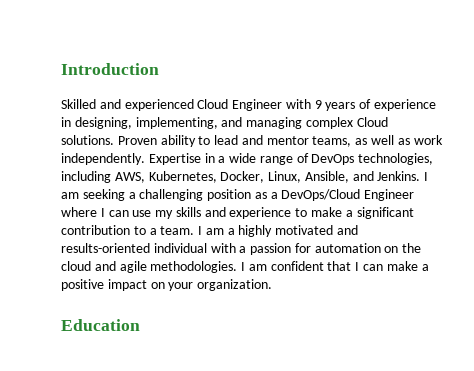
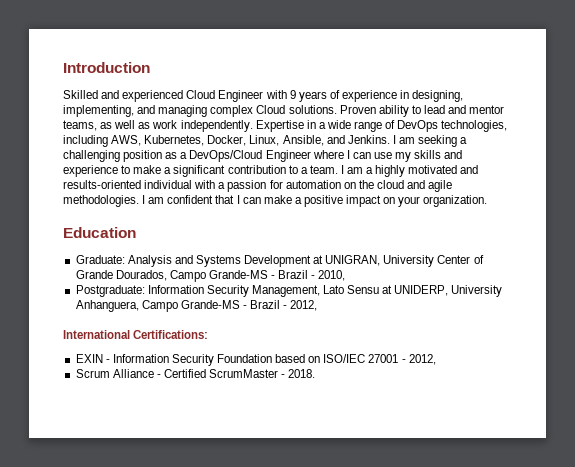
(140, 325) none -> [75,255,484,267] [75,270,346,282] [75,285,503,297] [75,300,318,312] [63,330,209,339] [75,354,436,366] [75,369,316,378] // Graduate: Analysis and Systems Development at UNIGRAN, University Center of Grande Dourados, Campo Grande-MS - Brazil - 2010, // Postgraduate: Information Security Management, Lato Sensu at UNIDERP, University Anhanguera, Campo Grande-MS - Brazil - 2012, // International Certifications: // EXIN - Information Security Foundation based on ISO/IEC 27001 - 2012, // Scrum Alliance - Certified ScrumMaster - 2018.

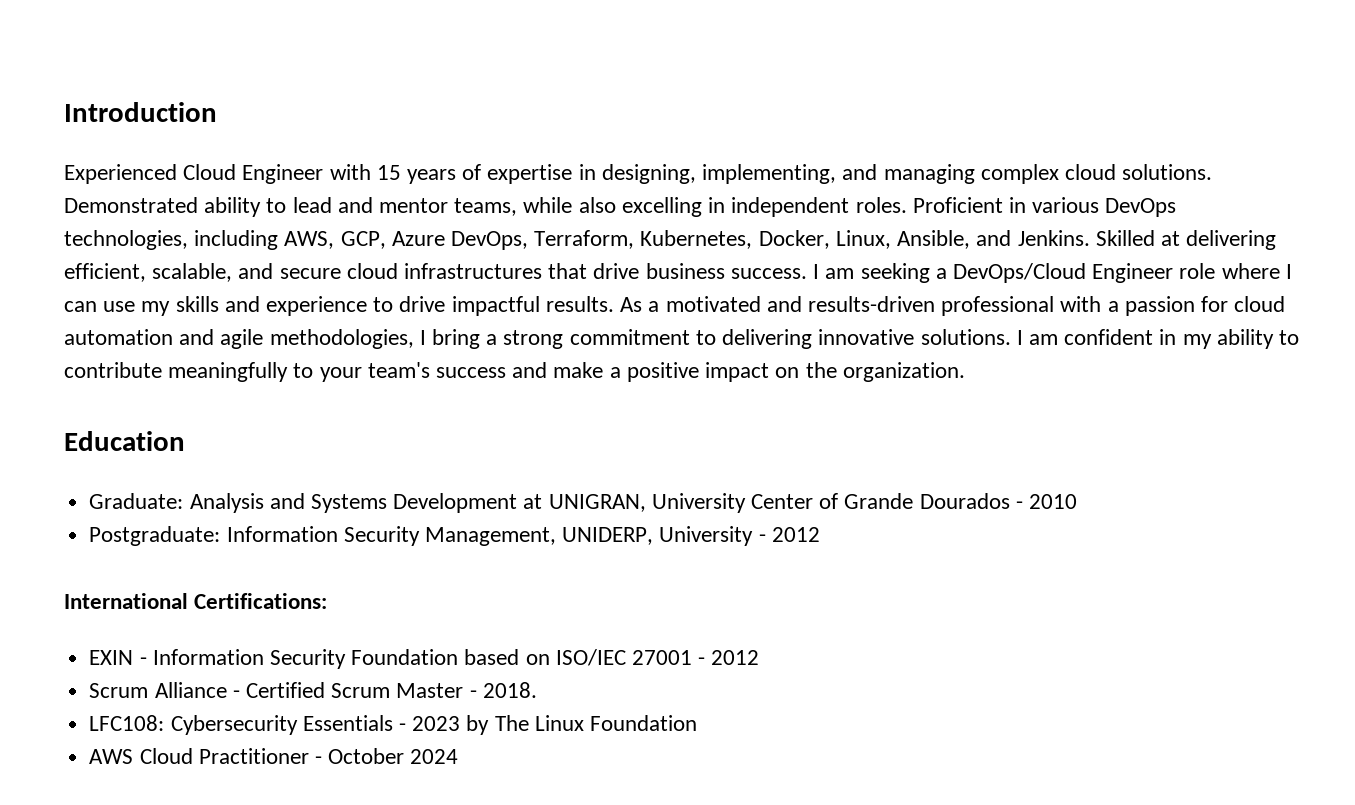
[63,90,184,102] Skilled and experienced -> [64,164,177,184] Experienced
[289,90,296,99] 9 -> [376,165,401,180] 15
[341,90,397,102] experience -> [487,164,573,184] expertise
[256,105,376,114] Cloud solutions. Proven -> [1064,164,1213,180] [64,197,198,213] cloud solutions. Demonstrated
[100,120,508,132] [63,135,142,147] as well as work independently. Expertise in a wide range of DevOps technologies, including AWS, -> [523,197,1177,217] [64,230,635,250] while also excelling in independent roles. Proficient in various DevOps technologies, including AWS, GCP, Azure DevOps, Terraform,
[392,135,468,147] [63,150,178,162] I am seeking a challenging position as -> [1095,230,1277,250] [64,263,930,283] Skilled at delivering efficient, scalable, and secure cloud infrastructures that drive business success. I am seeking
(311, 156) none -> [1179,263,1216,279] role
[133,165,479,177] [63,180,453,192] [63,195,261,207] make a significant contribution to a team. I am a highly motivated and results-oriented individual with a passion for automation on the cloud and agile methodologies. I am confident that I can -> [399,296,1286,316] [64,329,1299,349] [64,362,548,382] drive impactful results. As a motivated and results-driven professional with a passion for cloud automation and agile methodologies, I bring a strong commitment to delivering innovative solutions. I am confident in my ability to contribute meaningfully to your team's success and
[398,196,421,207] your -> [805,362,837,378] the
[115,270,346,282] [75,285,503,297] [75,300,318,312] Dourados, Campo Grande-MS - Brazil - 2010, // Postgraduate: Information Security Management, Lato Sensu at UNIDERP, University Anhanguera, Campo Grande-MS - Brazil - 2012, -> [919,493,1078,509] [89,526,820,546] Dourados - 2010 // Postgraduate: Information Security Management, UNIDERP, University - 2012
[408,354,436,365] 2012, -> [711,650,760,665] 2012
[209,369,279,378] ScrumMaster -> [331,683,464,698] Scrum Master
(316, 373) none -> [89,715,697,735] [89,748,459,764] // LFC108: Cybersecurity Essentials - 2023 by The Linux Foundation // AWS Cloud Practitioner - October 2024

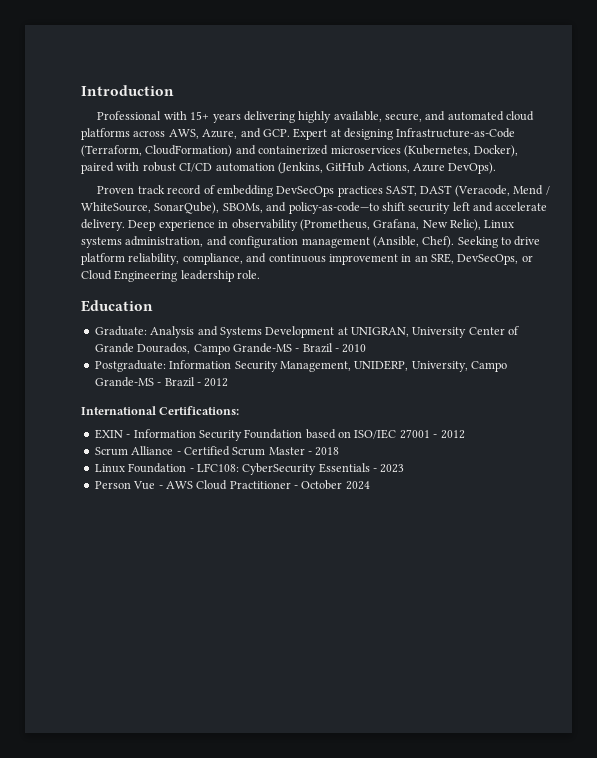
[64,164,1213,184] [64,197,1177,217] [64,230,1277,250] [64,263,1292,283] [64,296,1286,316] [64,329,1299,349] [64,362,965,382] Experienced Cloud Engineer with 15 years of expertise in designing, implementing, and managing complex cloud solutions. Demonstrated ability to lead and mentor teams, while also excelling in independent roles. Proficient in various DevOps technologies, including AWS, GCP, Azure DevOps, Terraform, Kubernetes, Docker, Linux, Ansible, and Jenkins. Skilled at delivering efficient, scalable, and secure cloud infrastructures that drive business success. I am seeking a DevOps/Cloud Engineer role where I can use my skills and experience to drive impactful results. As a motivated and results-driven professional with a passion for cloud automation and agile methodologies, I bring a strong commitment to delivering innovative solutions. I am confident in my ability to contribute meaningfully to your team's success and make a positive impact on the organization. -> [97,111,535,123] [81,128,516,140] [81,145,519,157] [81,162,497,174] [97,185,550,197] [81,202,548,214] [81,219,515,231] [81,236,541,248] [81,253,533,265] [81,270,261,282] Professional with 15+ years delivering highly available, secure, and automated cloud platforms across AWS, Azure, and GCP. Expert at designing Infrastructure-as-Code (Terraform, CloudFormation) and containerized microservices (Kubernetes, Docker), paired with robust CI/CD automation (Jenkins, GitHub Actions, Azure DevOps). // Proven track record of embedding DevSecOps practices SAST, DAST (Veracode, Mend / WhiteSource, SonarQube), SBOMs, and policy-as-code—to shift security left and accelerate delivery. Deep experience in observability (Prometheus, Grafana, New Relic), Linux systems administration, and configuration management (Ansible, Chef). Seeking to drive platform reliability, compliance, and continuous improvement in an SRE, DevSecOps, or Cloud Engineering leadership role.
[919,493,1010,509] Dourados -> [137,343,333,355] Dourados, Campo Grande-MS - Brazil
[659,526,754,546] University -> [411,361,507,372] [94,377,195,387] University, Campo Grande-MS - Brazil
[482,682,537,698] [89,715,298,735] 2018. // LFC108: Cybersecurity -> [315,447,340,456] [94,463,317,475] 2018 // Linux Foundation - LFC108: CyberSecurity
[466,715,697,735] by The Linux Foundation // -> [94,481,163,490] // Person Vue -

